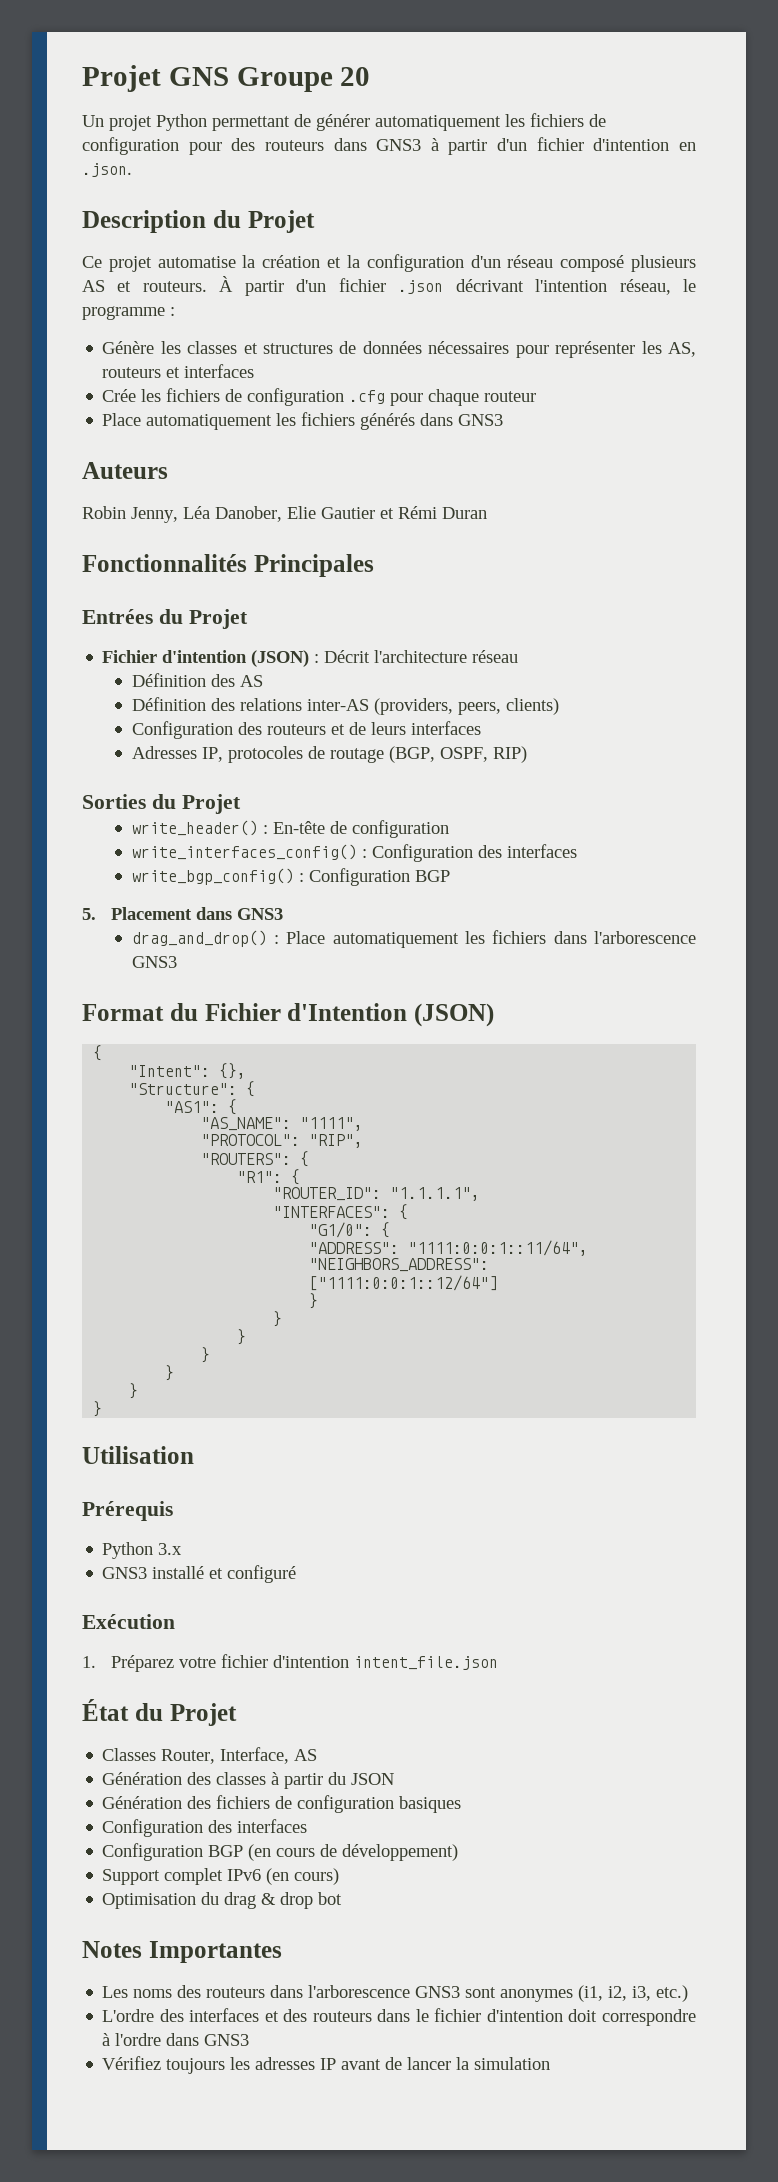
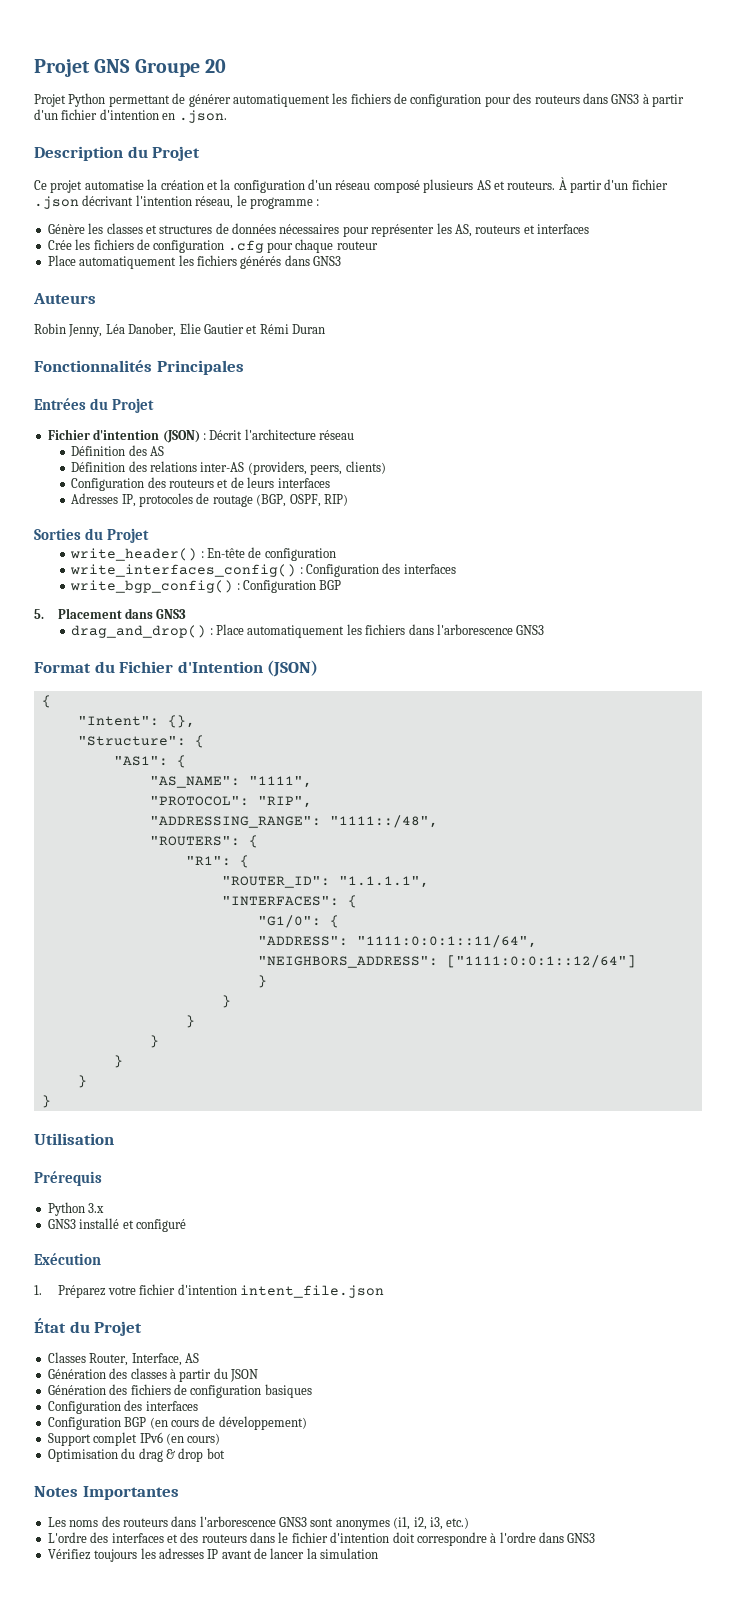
[82,115,152,131] Un projet -> [34,94,66,107] Projet
(364, 1141) none -> [149,815,438,828] // "ADDRESSING_RANGE": "1111::/48",

